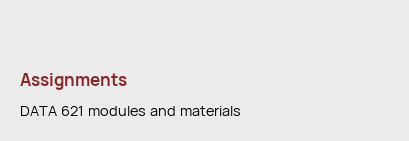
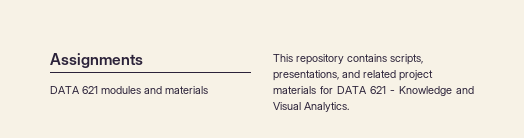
(241, 111) none -> [273,54,423,65] [273,70,433,81] [273,86,474,96] [273,102,349,112] // This repository contains scripts, presentations, and related project materials for DATA 621 - Knowledge and Visual Analytics.

